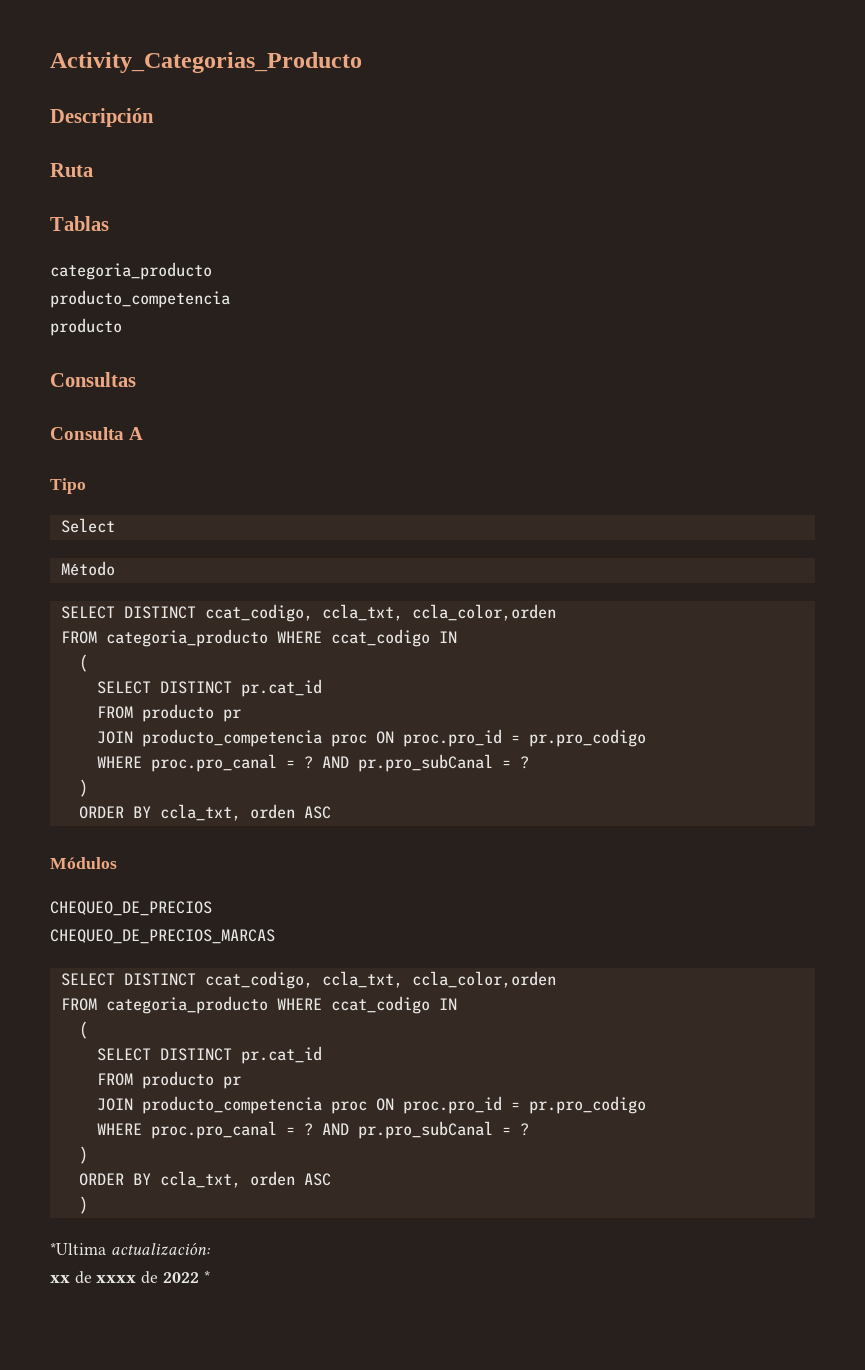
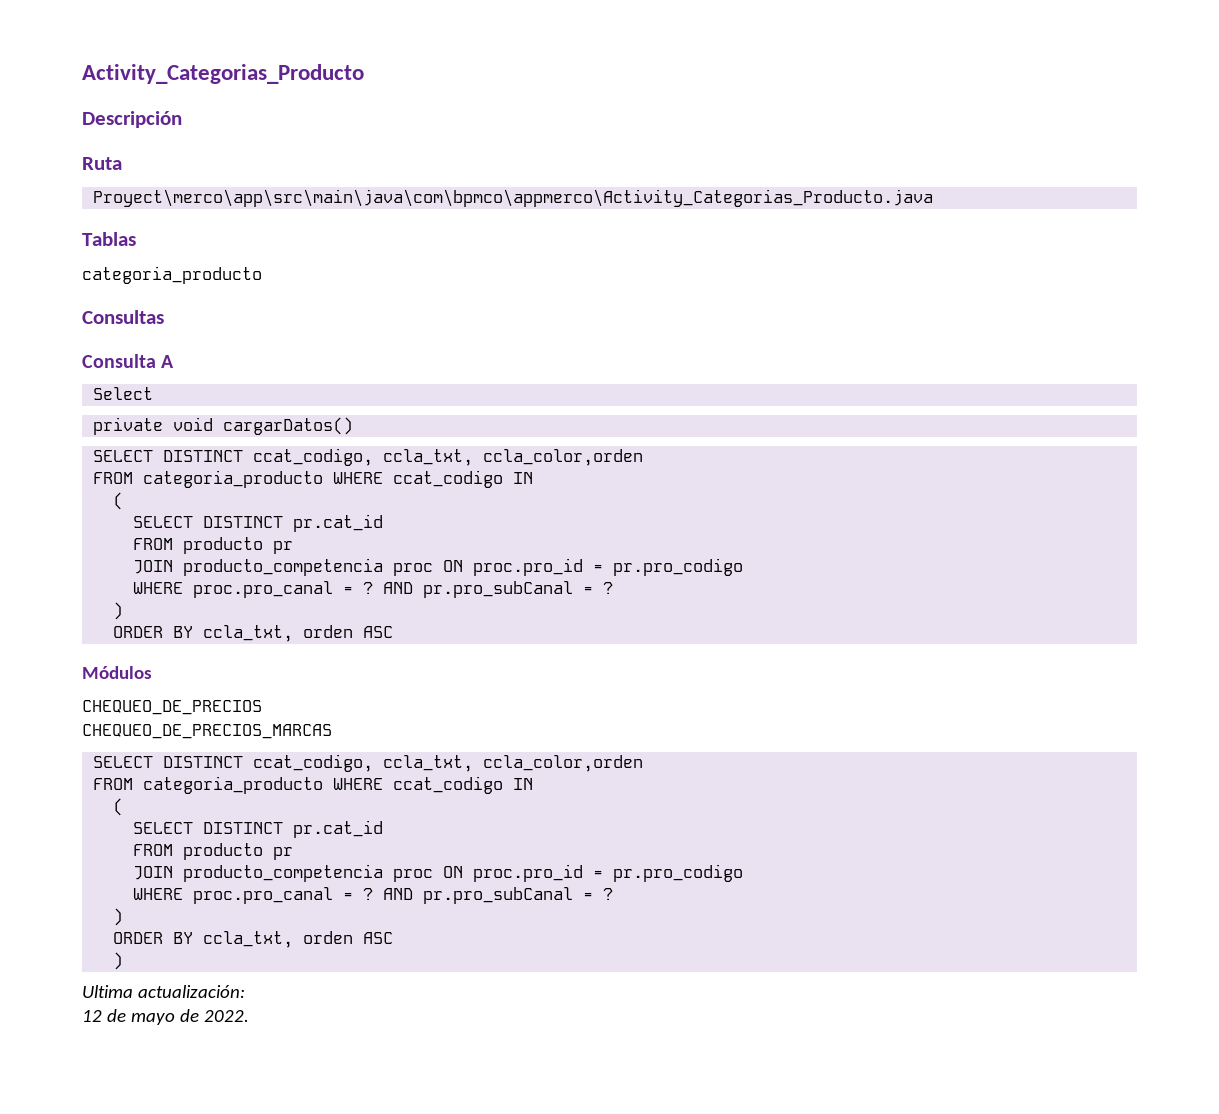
(93, 170) none -> [93,189,934,207] // Proyect\merco\app\src\main\java\com\bpmco\appmerco\Activity_Categorias_Producto.java
[50,290,230,308] [50,318,122,336] // producto_competencia // producto -> (262, 275) none
[50,478,86,494] // Tipo -> (175, 361) none
[60,561,115,576] Método -> [93,417,354,435] private void cargarDatos()
[50,1242,106,1255] *Ultima -> [82,985,133,998] Ultima
[50,1270,210,1284] xx de xxxx de 2022 * -> [82,1009,249,1025] 12 de mayo de 2022.

